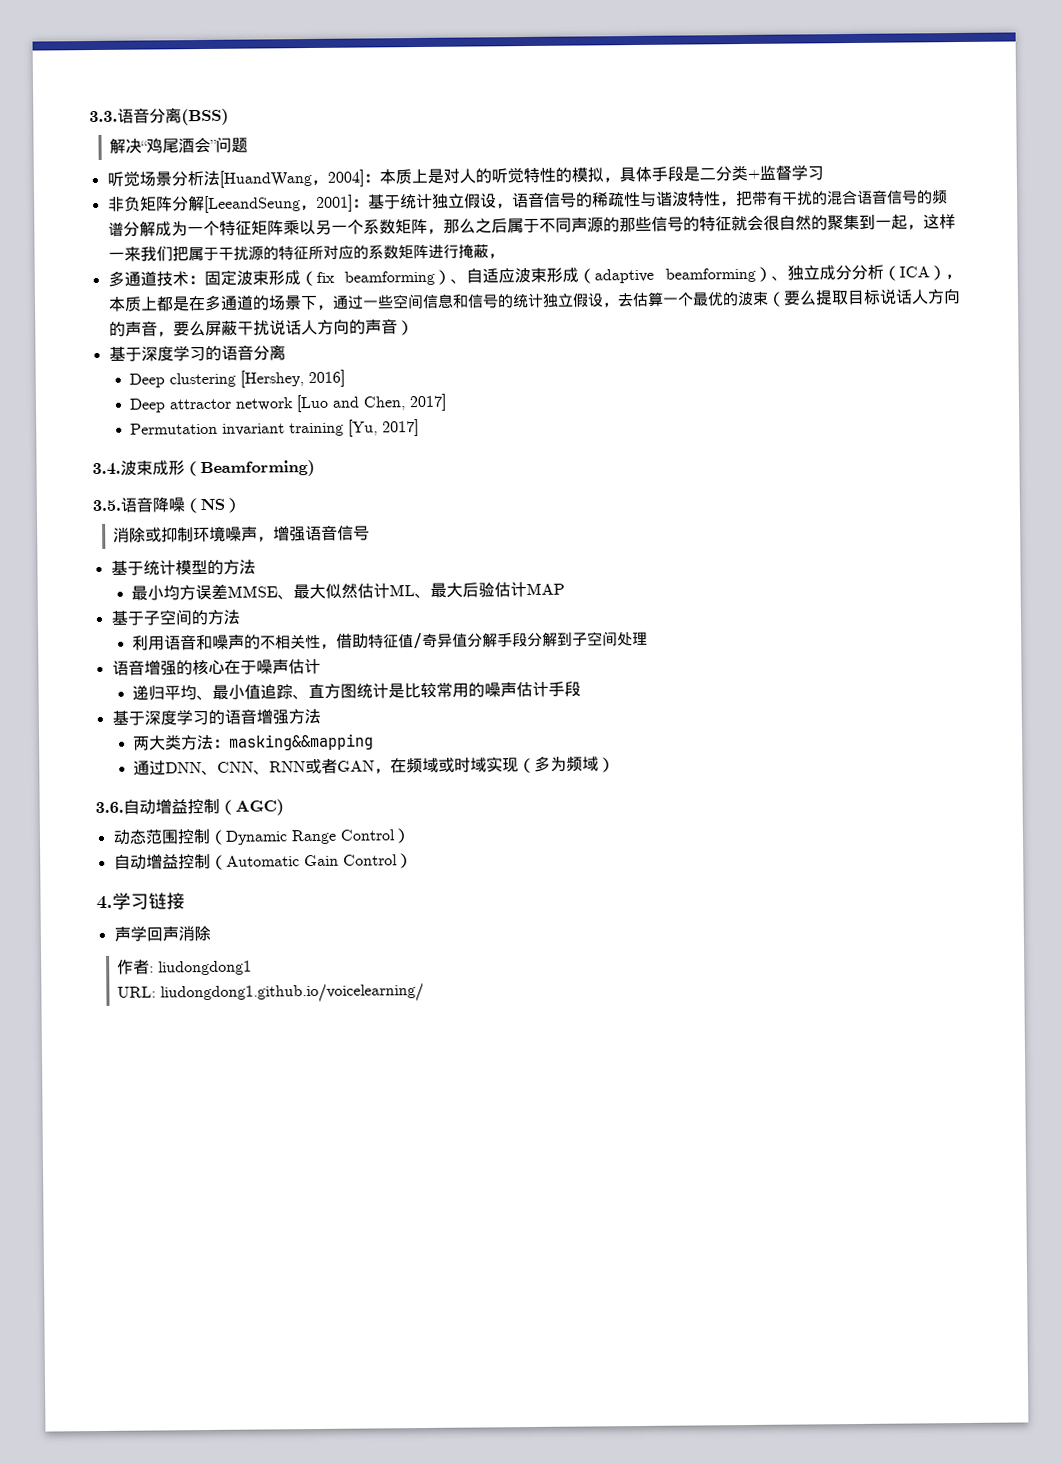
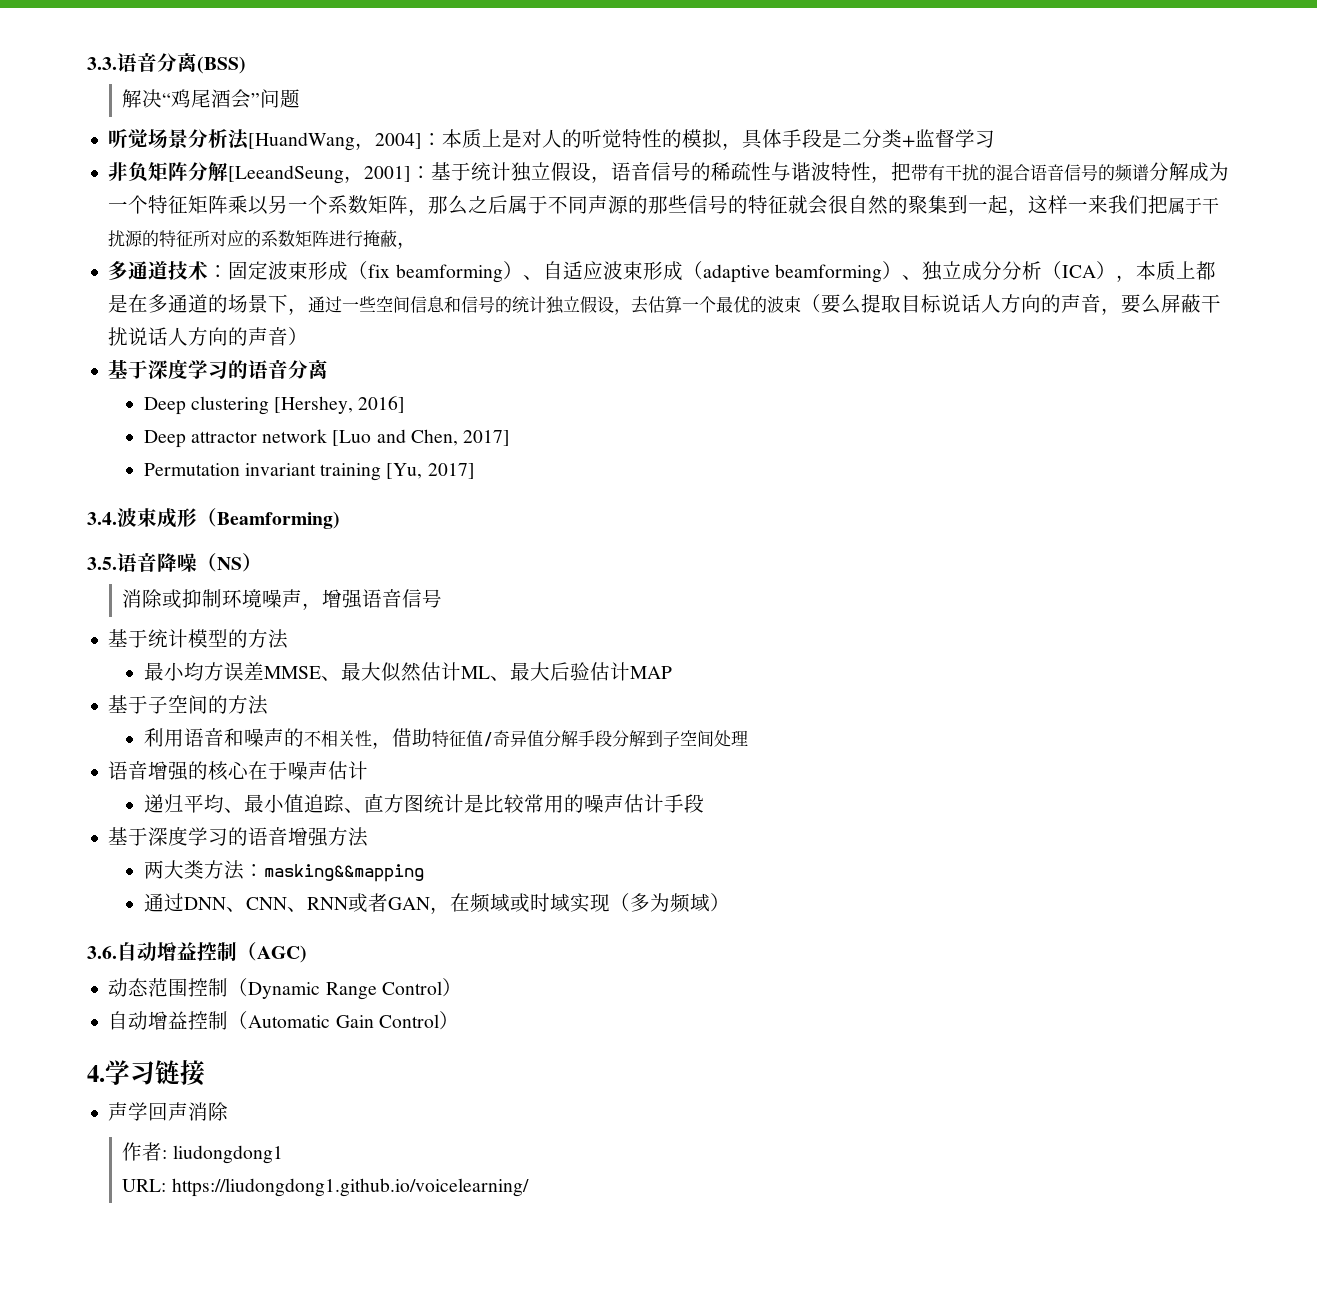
[160,982,425,1004] liudongdong1.github.io/voicelearning/ -> [171,1178,529,1197] https://liudongdong1.github.io/voicelearning/

